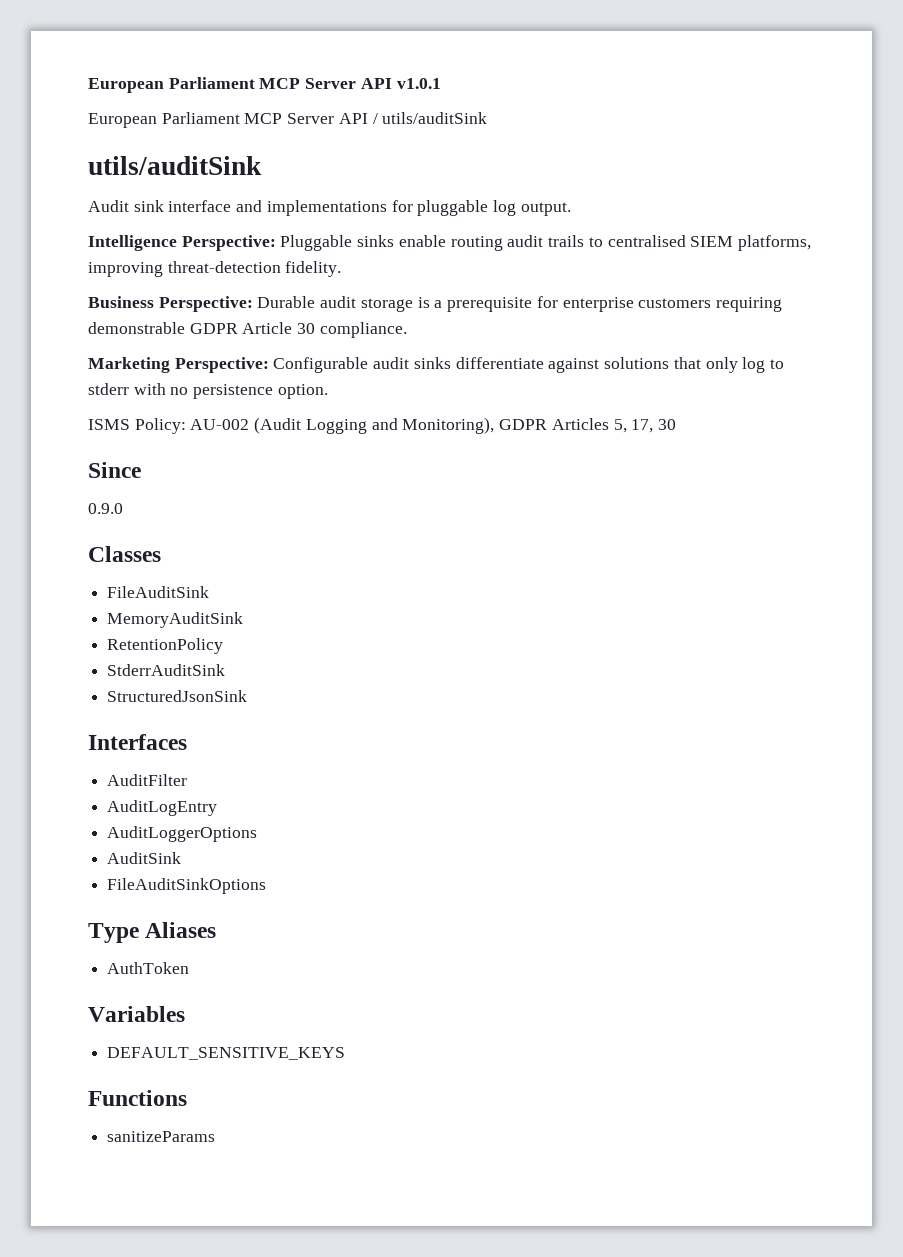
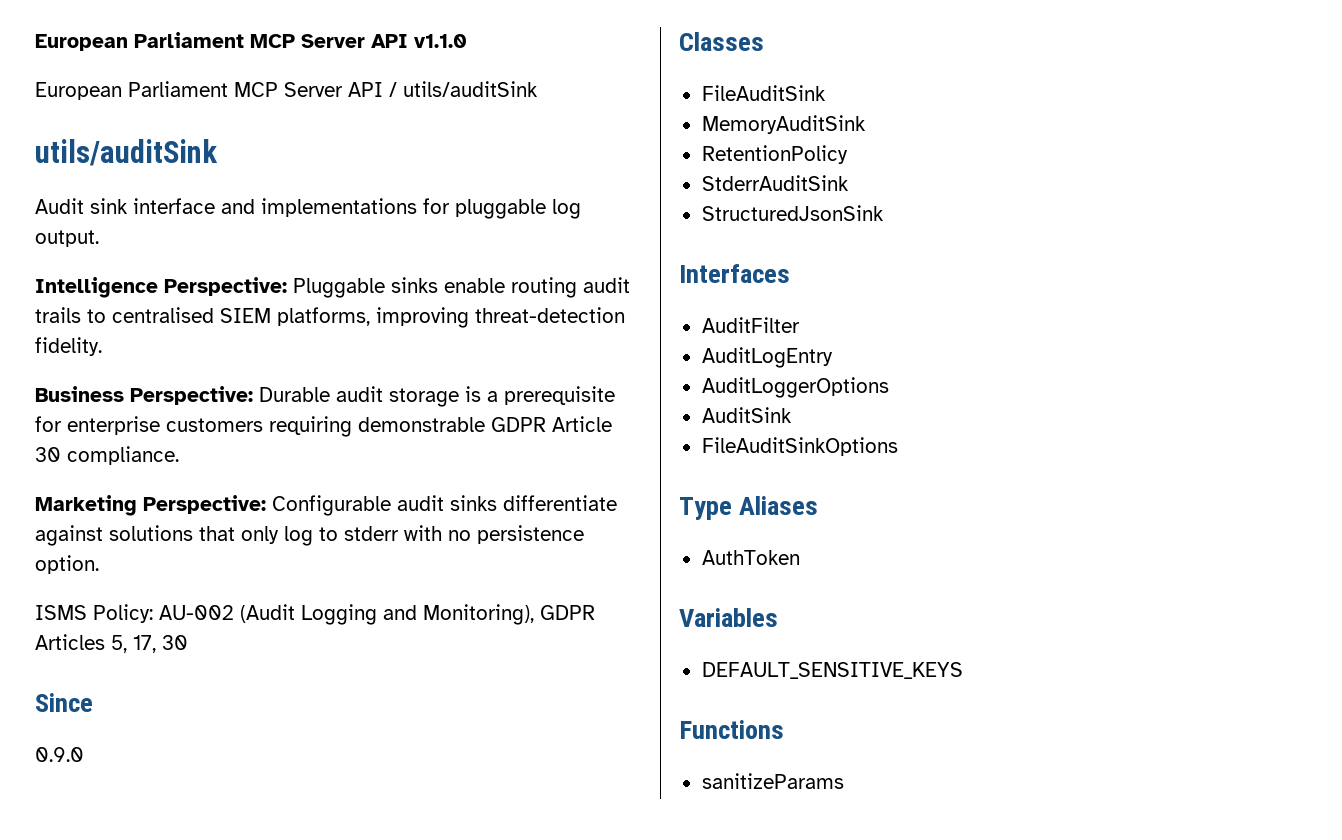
[88,77,441,93] European Parliament MCP Server API v1.0.1 -> [35,32,467,51] European Parliament MCP Server API v1.1.0

